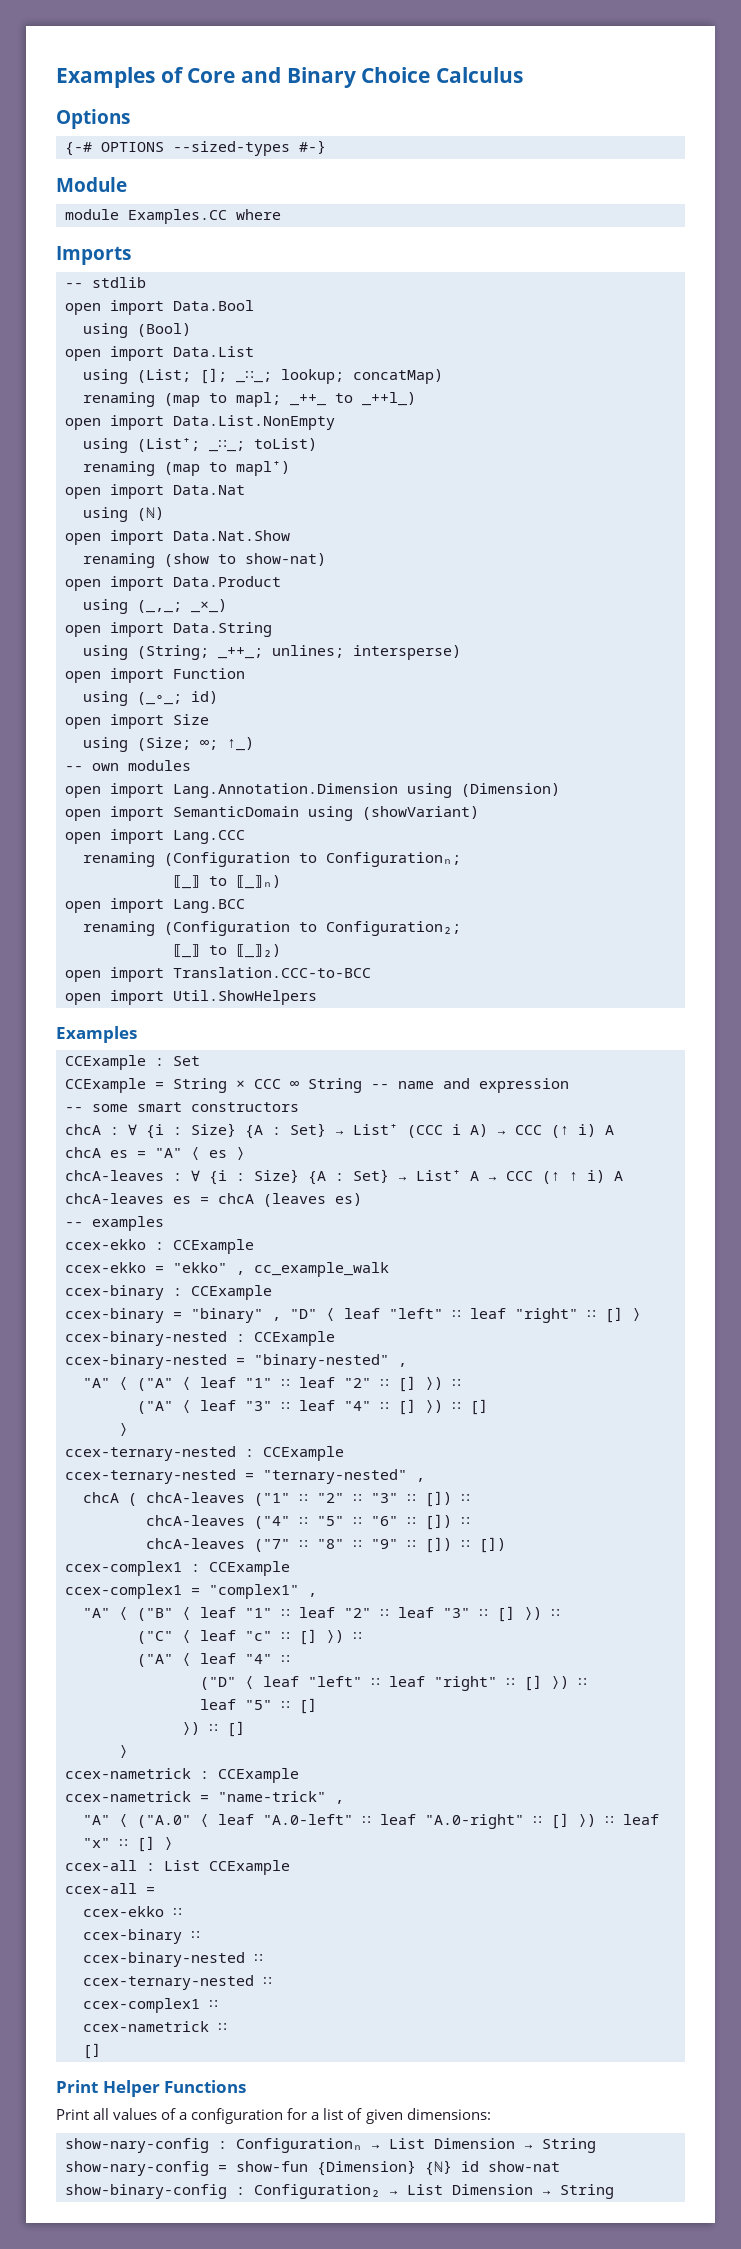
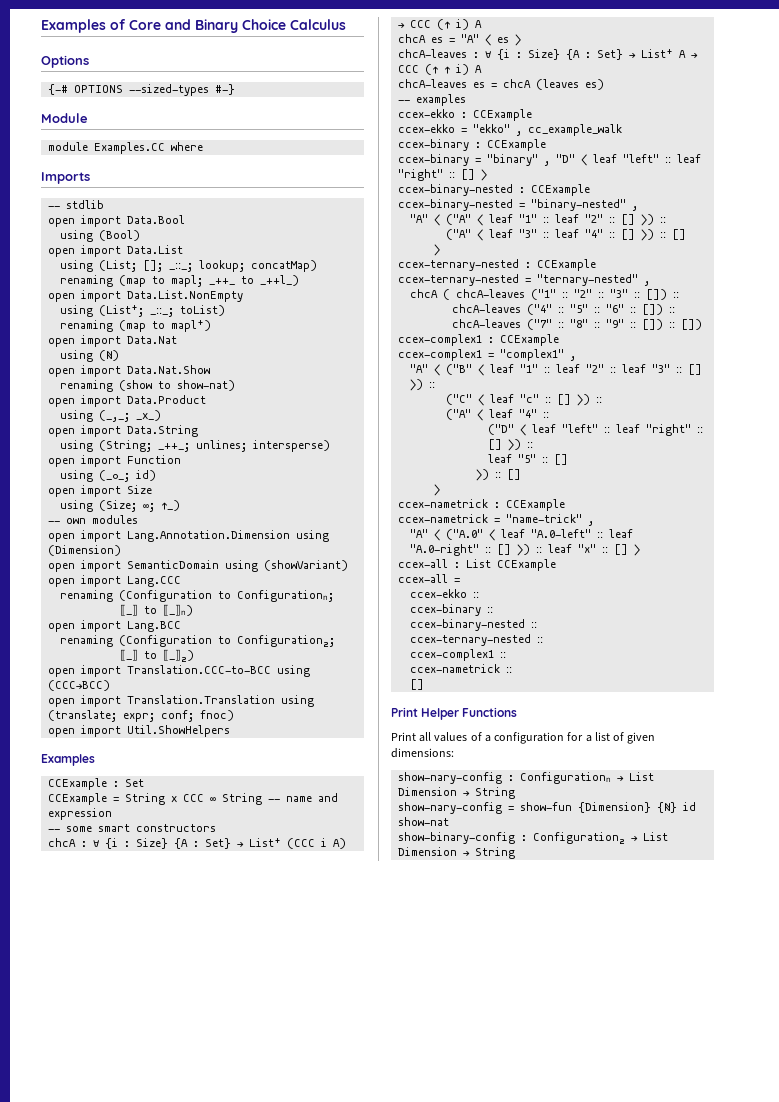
(371, 972) none -> [277,665,311,677] [48,680,111,691] [48,695,315,707] [48,710,235,722] using (CCC→BCC) // open import Translation.Translation using (translate; expr; conf; fnoc)

